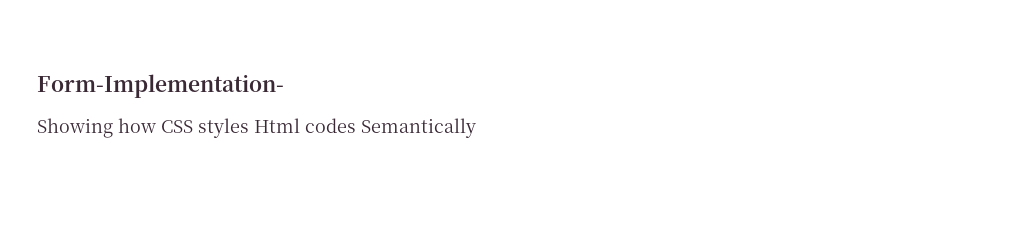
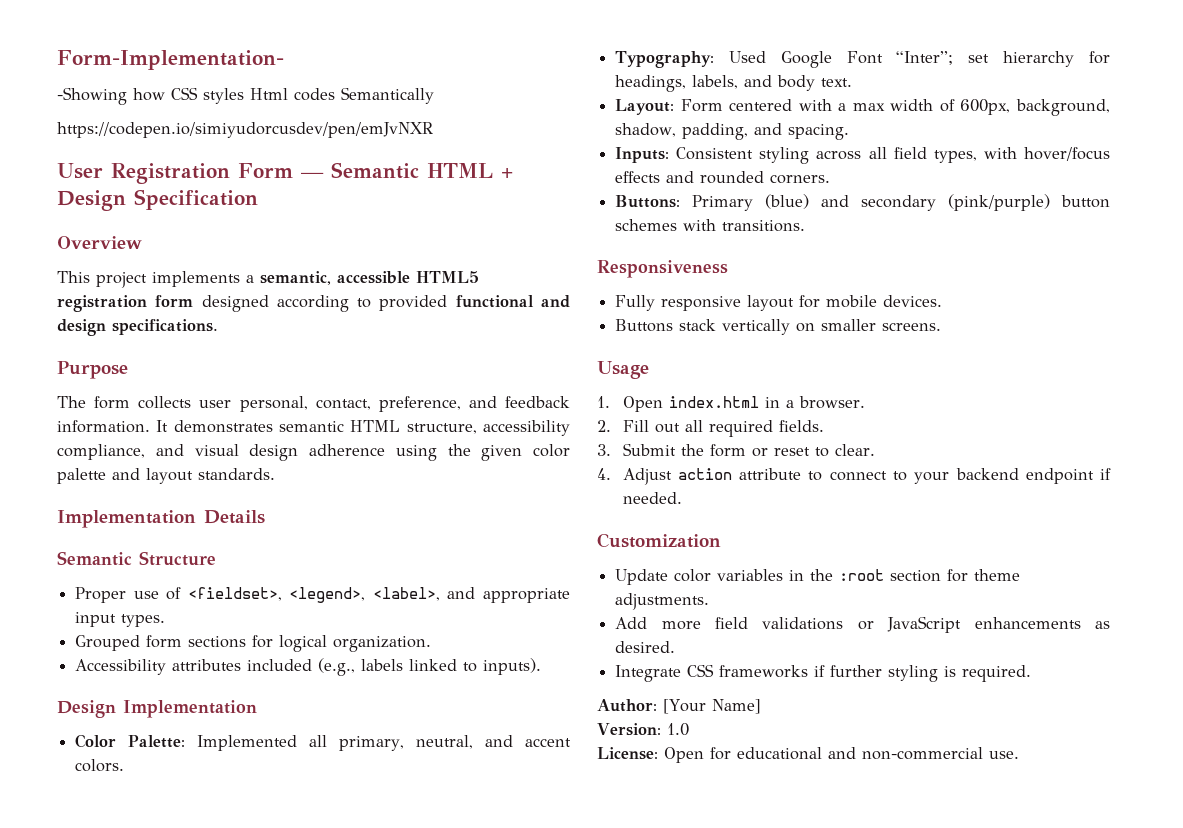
[37,118,113,138] Showing -> [57,87,127,105] -Showing
(476, 128) none -> [57,122,433,138] [57,162,513,184] [57,189,258,211] [57,236,142,249] [57,271,479,288] [57,295,570,312] [57,319,218,336] [57,361,128,379] [57,396,570,412] [57,420,570,436] [57,444,570,461] [57,468,275,484] [57,510,265,528] [57,551,216,566] [75,587,570,603] [75,612,166,627] [75,635,432,652] [75,658,542,676] [57,700,257,718] [75,734,571,751] [75,759,125,772] [615,51,1110,68] [615,75,853,92] [615,99,1110,116] [615,123,850,140] [615,147,1110,164] [615,171,831,184] [615,194,1110,211] [615,219,806,232] [597,260,728,278] [615,295,943,311] [615,319,942,335] [597,361,649,379] [597,396,865,412] [597,420,824,437] [597,443,875,457] [597,468,1111,485] [622,492,682,504] [597,533,721,548] [615,569,1021,585] [615,593,710,610] [615,616,1110,633] [615,641,676,653] [615,664,1032,682] [597,699,761,714] [597,723,689,736] [597,747,1019,763] // https://codepen.io/simiyudorcusdev/pen/emJvNXR // User Registration Form — Semantic HTML + Design Specification // Overview // This project implements a semantic, accessible HTML5 registration form designed according to provided functional and design specifications. // Purpose // The form collects user personal, contact, preference, and feedback information. It demonstrates semantic HTML structure, accessibility compliance, and visual design adherence using the given color palette and layout standards. // Implementation Details // Semantic Structure // Proper use of <fieldset>, <legend>, <label>, and appropriate input types. // Grouped form sections for logical organization. // Accessibility attributes included (e.g., labels linked to inputs). // Design Implementation // Color Palette: Implemented all primary, neutral, and accent colors. // Typography: Used Google Font “Inter”; set hierarchy for headings, labels, and body text. // Layout: Form centered with a max width of 600px, background, shadow, padding, and spacing. // Inputs: Consistent styling across all field types, with hover/focus effects and rounded corners. // Buttons: Primary (blue) and secondary (pink/purple) button schemes with transitions. // Responsiveness // Fully responsive layout for mobile devices. // Buttons stack vertically on smaller screens. // Usage // 1. Open index.html in a browser. // 2. Fill out all required fields. // 3. Submit the form or reset to clear. // 4. Adjust action attribute to connect to your backend endpoint if needed. // Customization // Update color variables in the :root section for theme adjustments. // Add more field validations or JavaScript enhancements as desired. // Integrate CSS frameworks if further styling is required. // Author: [Your Name] // Version: 1.0 // License: Open for educational and non-commercial use.

